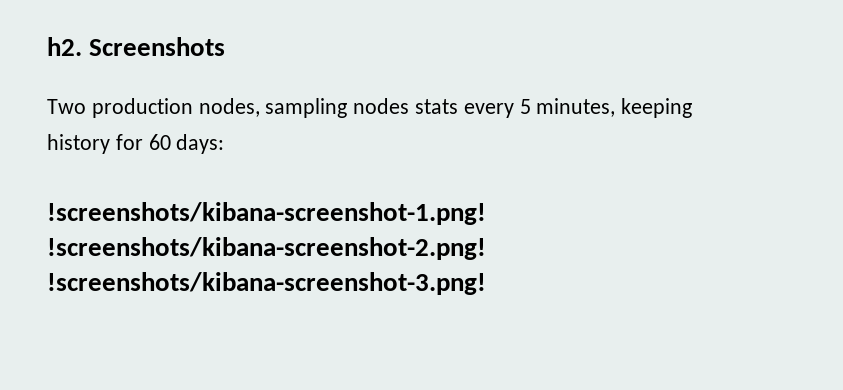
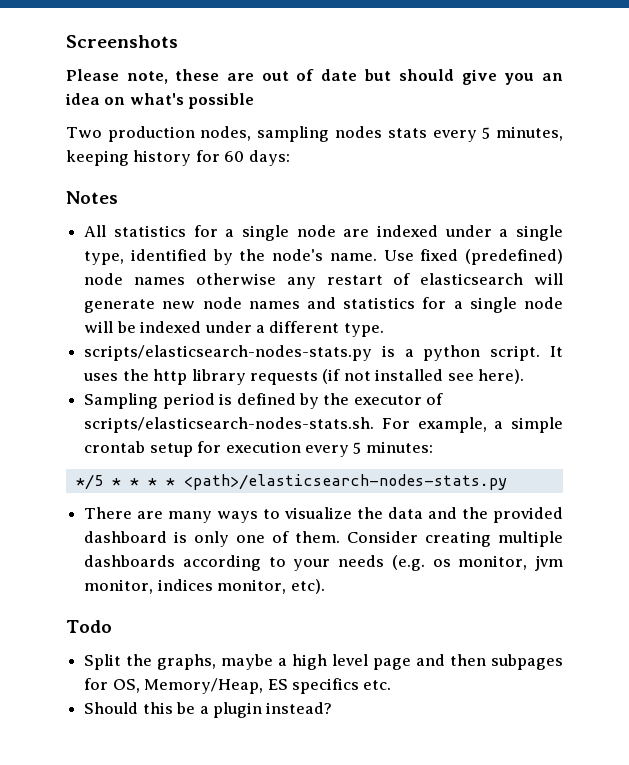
[47,37,82,56] h2. -> (66, 41) none
(226, 46) none -> [66,69,563,85] [65,93,255,109] // Please note, these are out of date but should give you an idea on what's possible
[47,202,486,225] [47,237,486,260] [47,272,486,295] !screenshots/kibana-screenshot-1.png! !screenshots/kibana-screenshot-2.png! !screenshots/kibana-screenshot-3.png! -> [66,191,118,204] [84,225,563,241] [84,249,563,265] [84,273,563,289] [84,297,563,313] [84,321,384,337] [84,345,563,361] [83,369,525,385] [84,393,444,409] [84,417,564,433] [84,441,433,457] [75,474,507,490] [84,507,564,523] [84,531,563,547] [84,555,563,571] [84,579,325,594] [66,620,112,633] [84,654,564,670] [84,678,392,694] [84,702,333,718] Notes // All statistics for a single node are indexed under a single type, identified by the node's name. Use fixed (predefined) node names otherwise any restart of elasticsearch will generate new node names and statistics for a single node will be indexed under a different type. // scripts/elasticsearch-nodes-stats.py is a python script. It uses the http library requests (if not installed see here). // Sampling period is defined by the executor of scripts/elasticsearch-nodes-stats.sh. For example, a simple crontab setup for execution every 5 minutes: // */5 * * * * <path>/elasticsearch-nodes-stats.py // There are many ways to visualize the data and the provided dashboard is only one of them. Consider creating multiple dashboards according to your needs (e.g. os monitor, jvm monitor, indices monitor, etc). // Todo // Split the graphs, maybe a high level page and then subpages for OS, Memory/Heap, ES specifics etc. // Should this be a plugin instead?

